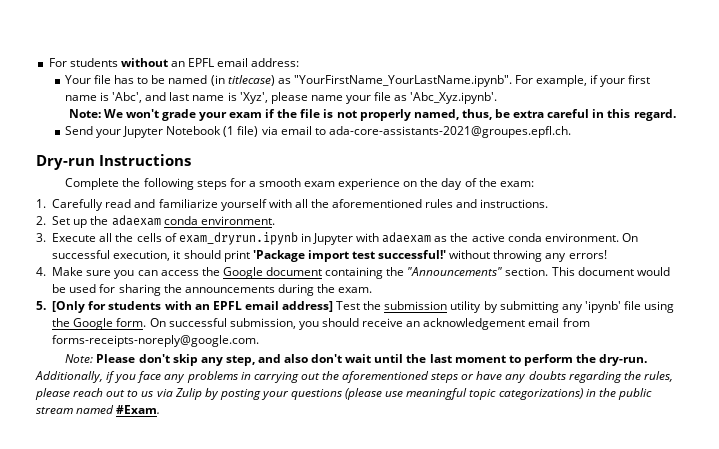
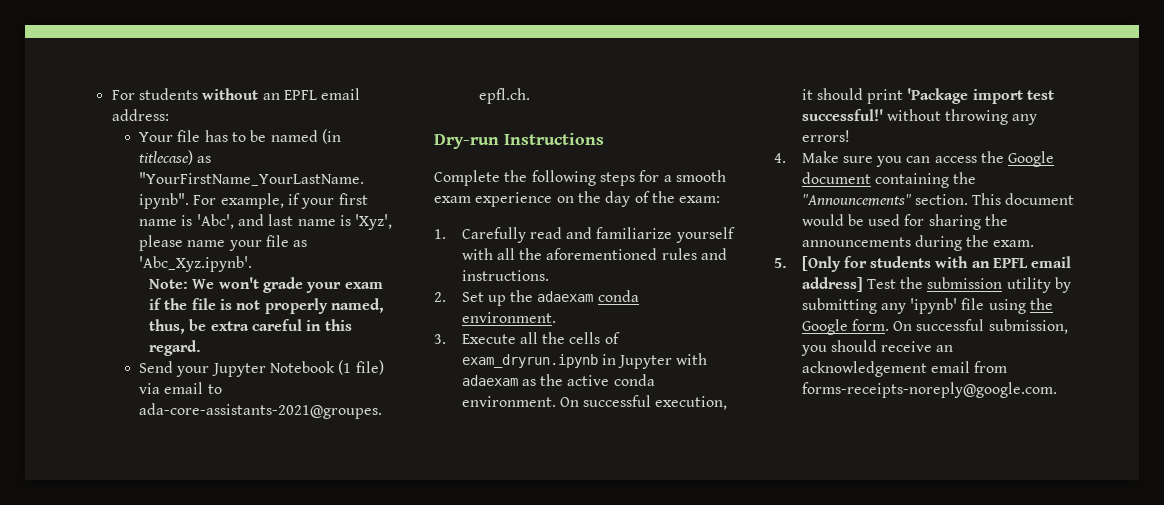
[65,354,648,366] [35,371,673,383] [35,388,652,400] [36,405,161,414] // Note: Please don't skip any step, and also don't wait until the last moment to perform the dry-run. Additionally, if you face any problems in carrying out the aforementioned steps or have any doubts regarding the rules, please reach out to us via Zulip by posting your questions (please use meaningful topic categorizations) in the public stream named #Exam. -> (1057, 390) none

